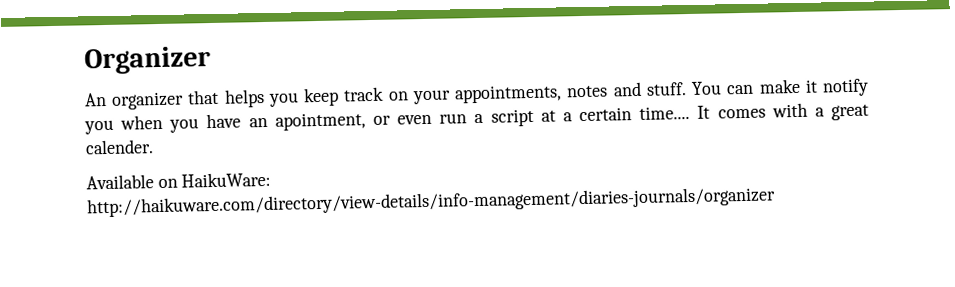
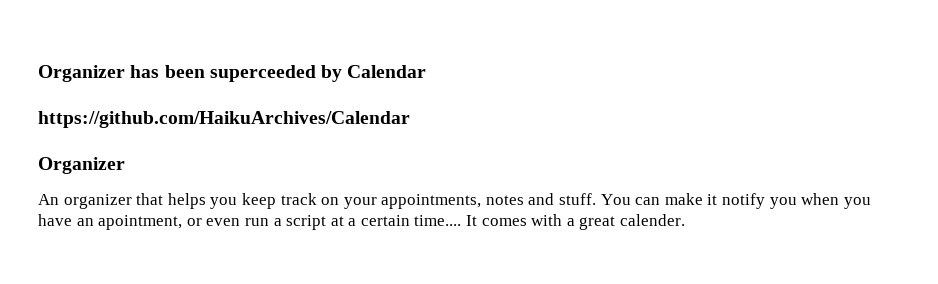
[84,46,211,75] Organizer -> [38,65,427,82] [38,111,410,128] [38,157,125,174] Organizer has been superceeded by Calendar // https://github.com/HaikuArchives/Calendar // Organizer
[86,171,272,190] [86,186,776,218] // Available on HaikuWare: http://haikuware.com/directory/view-details/info-management/diaries-journals/organizer -> (686, 220) none

